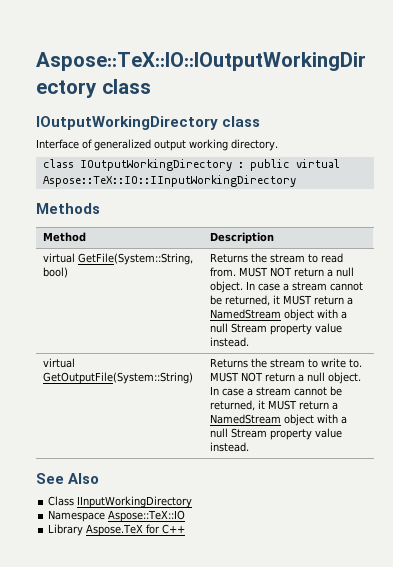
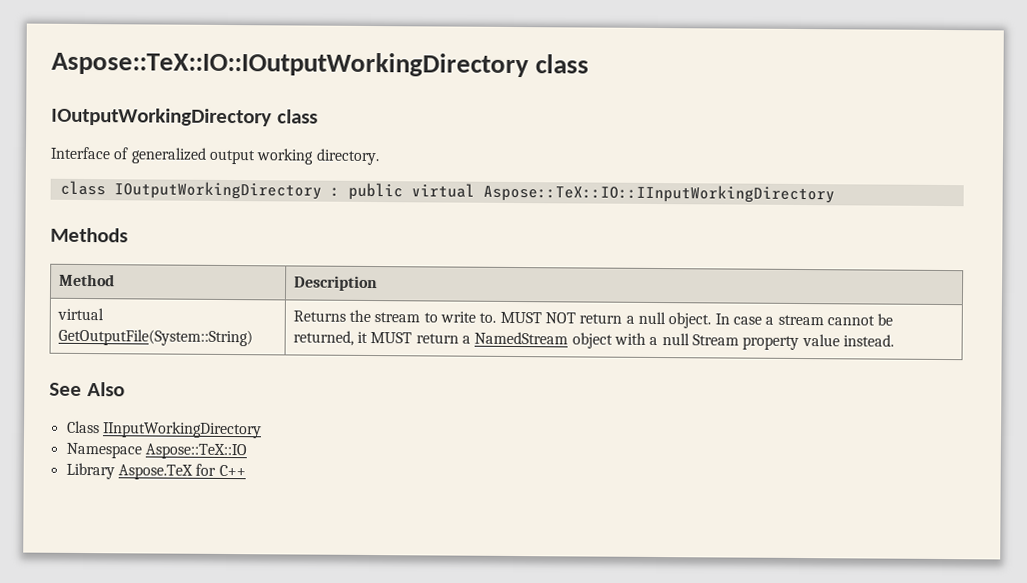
[43,253,194,265] [43,267,69,278] [210,253,344,263] [210,267,355,277] [210,281,364,293] [210,295,354,306] [210,309,348,321] [210,323,343,335] [210,337,250,347] // virtual GetFile(System::String, bool) | Returns the stream to read from. MUST NOT return a null object. In case a stream cannot be returned, it MUST return a NamedStream object with a null Stream property value instead. -> (378, 283) none

